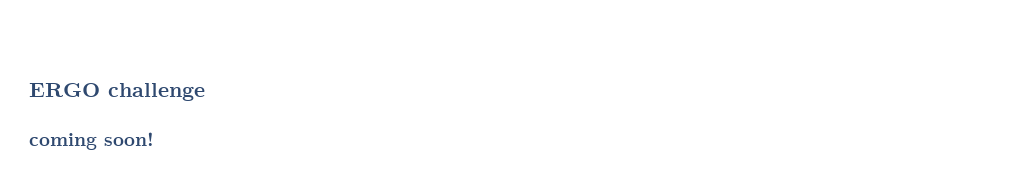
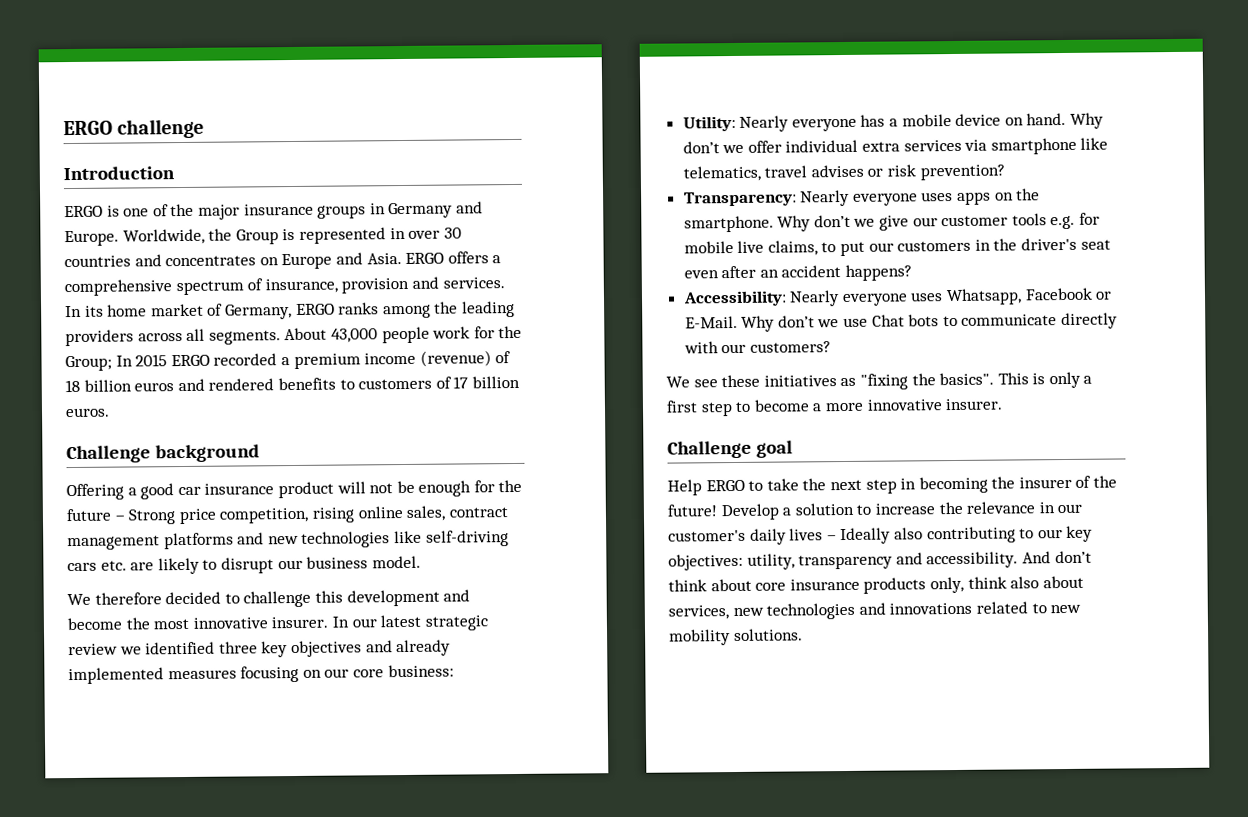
[29,132,154,150] coming soon! -> [63,166,175,181] [64,201,483,220] [64,227,462,247] [64,251,502,270] [64,276,505,297] [65,300,515,320] [65,325,523,347] [65,350,512,372] [65,375,520,393] [65,407,110,418] [66,444,260,464] [66,479,523,501] [66,505,508,525] [67,530,509,551] [67,555,421,575] [67,589,471,608] [67,614,489,631] [68,639,452,658] [68,664,454,685] [682,112,1105,132] [682,137,1109,155] [682,164,1005,182] [683,188,1041,207] [683,212,1101,233] [683,237,1111,257] [683,264,913,281] [682,287,1113,307] [684,312,1119,332] [683,341,831,354] [666,371,1093,390] [666,398,1004,417] [667,440,793,459] [667,475,1118,496] [667,501,1083,521] [668,525,1094,545] [668,550,1092,571] [668,575,1084,594] [668,601,1082,620] [669,628,803,646] Introduction // ERGO is one of the major insurance groups in Germany and Europe. Worldwide, the Group is represented in over 30 countries and concentrates on Europe and Asia. ERGO offers a comprehensive spectrum of insurance, provision and services. In its home market of Germany, ERGO ranks among the leading providers across all segments. About 43,000 people work for the Group; In 2015 ERGO recorded a premium income (revenue) of 18 billion euros and rendered benefits to customers of 17 billion euros. // Challenge background // Offering a good car insurance product will not be enough for the future – Strong price competition, rising online sales, contract management platforms and new technologies like self-driving cars etc. are likely to disrupt our business model. // We therefore decided to challenge this development and become the most innovative insurer. In our latest strategic review we identified three key objectives and already implemented measures focusing on our core business: // Utility: Nearly everyone has a mobile device on hand. Why don’t we offer individual extra services via smartphone like telematics, travel advises or risk prevention? // Transparency: Nearly everyone uses apps on the smartphone. Why don’t we give our customer tools e.g. for mobile live claims, to put our customers in the driver's seat even after an accident happens? // Accessibility: Nearly everyone uses Whatsapp, Facebook or E-Mail. Why don’t we use Chat bots to communicate directly with our customers? // We see these initiatives as "fixing the basics". This is only a first step to become a more innovative insurer. // Challenge goal // Help ERGO to take the next step in becoming the insurer of the future! Develop a solution to increase the relevance in our customer's daily lives – Ideally also contributing to our key objectives: utility, transparency and accessibility. And don’t think about core insurance products only, think also about services, new technologies and innovations related to new mobility solutions.

